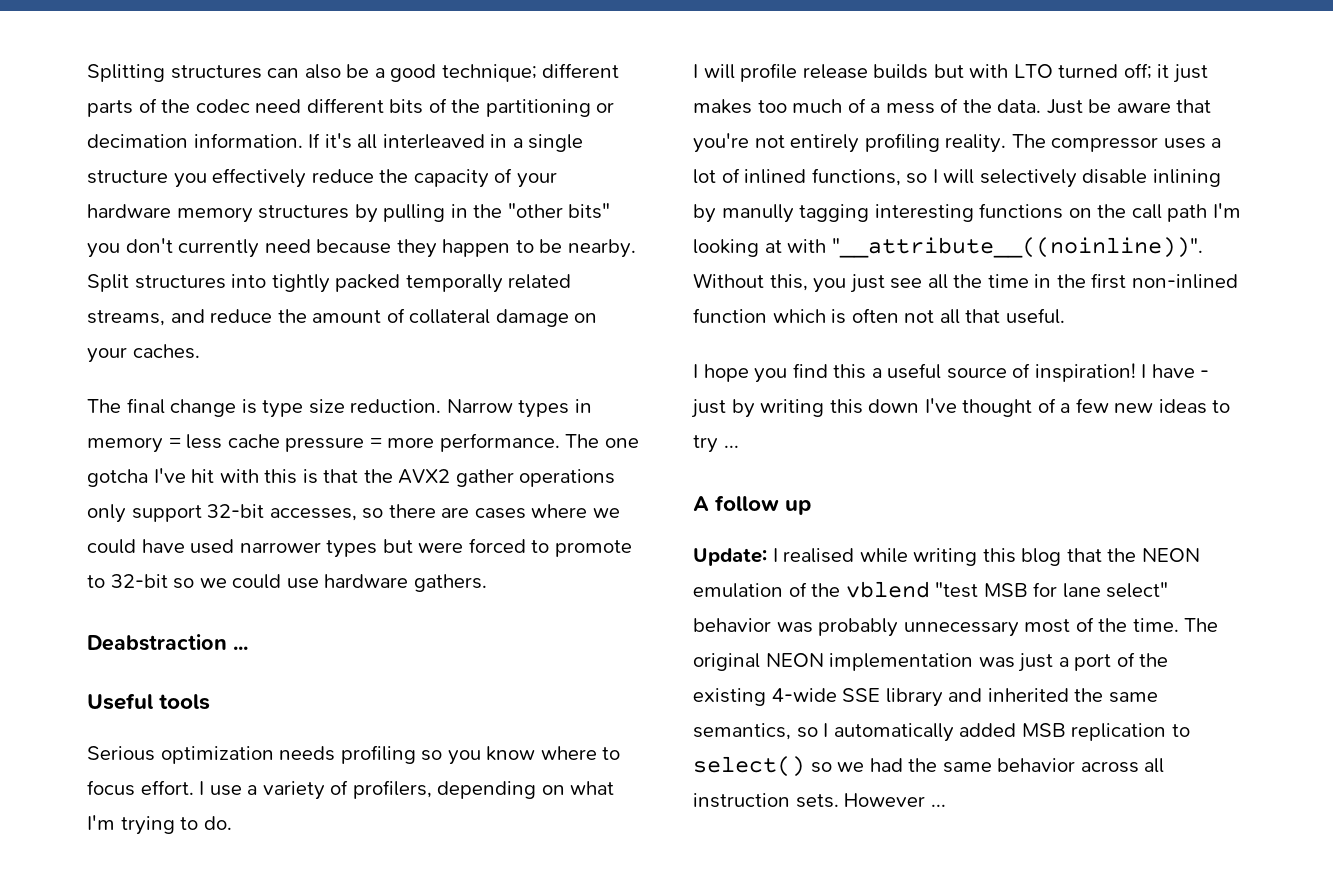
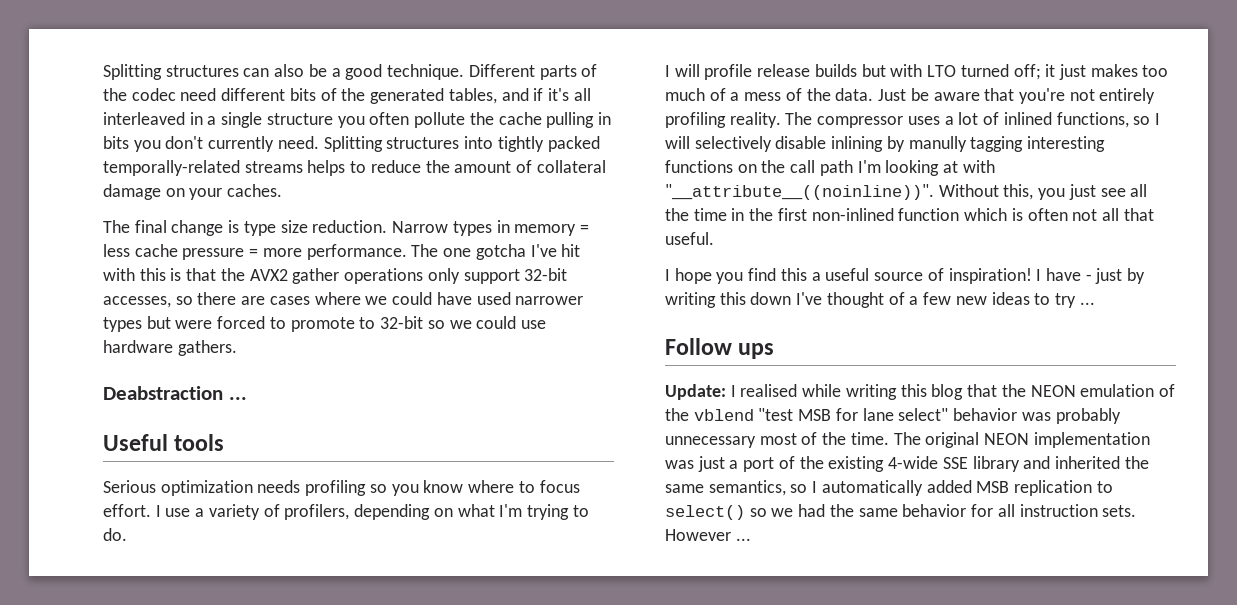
[441,63,620,82] technique; different -> [387,64,535,80] technique. Different
[485,99,615,117] [87,133,321,148] partitioning or decimation information. If -> [370,88,544,104] generated tables, and if
[212,168,557,188] [87,203,611,223] [87,238,636,258] [87,274,572,293] [87,309,205,326] effectively reduce the capacity of your hardware memory structures by pulling in the "other bits" you don't currently need because they happen to be nearby. Split structures into tightly packed temporally related streams, and -> [369,112,611,128] [103,136,600,152] [103,160,367,176] often pollute the cache pulling in bits you don't currently need. Splitting structures into tightly packed temporally-related streams helps to
[693,495,813,515] A follow up -> [665,338,775,359] Follow ups
[1080,761,1139,773] across -> [971,504,994,517] for

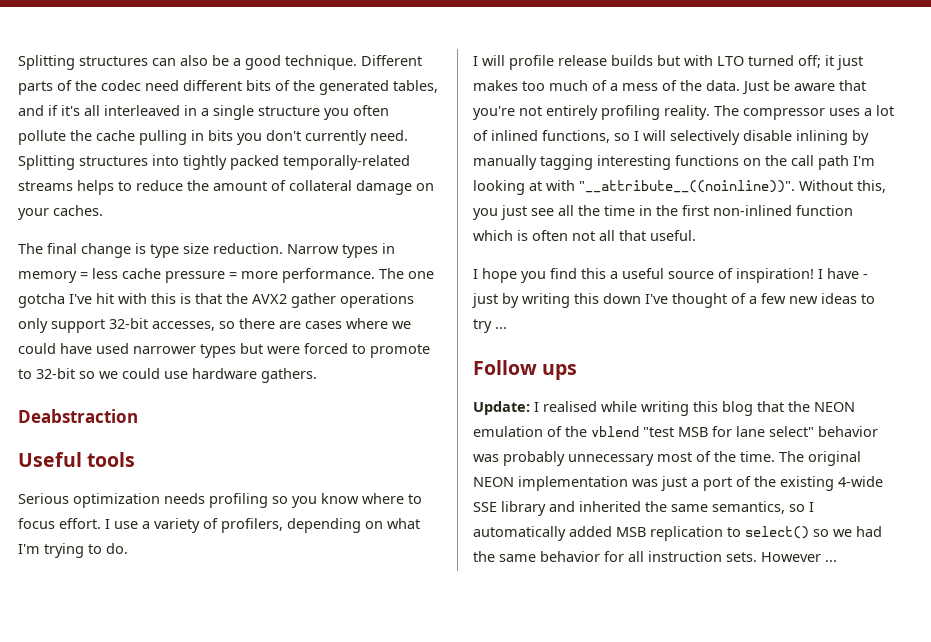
[228,397,247,400] ... -> (138, 416) none
[908,136,967,152] manully -> [473,155,537,170] manually

